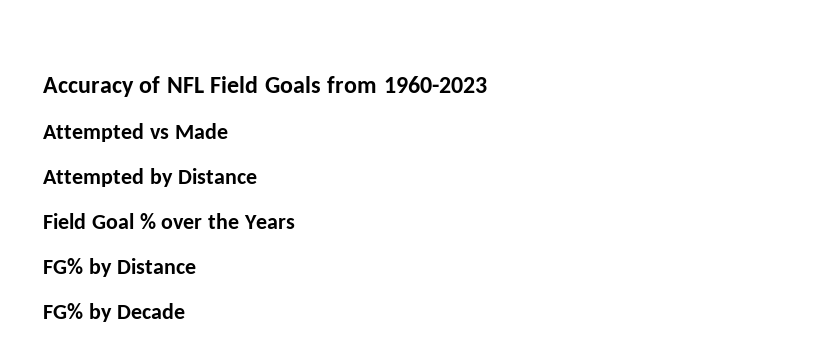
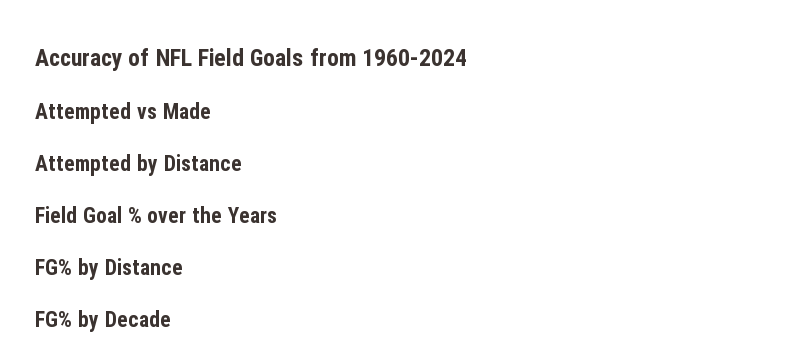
[383,76,487,93] 1960-2023 -> [362,49,468,66] 1960-2024

